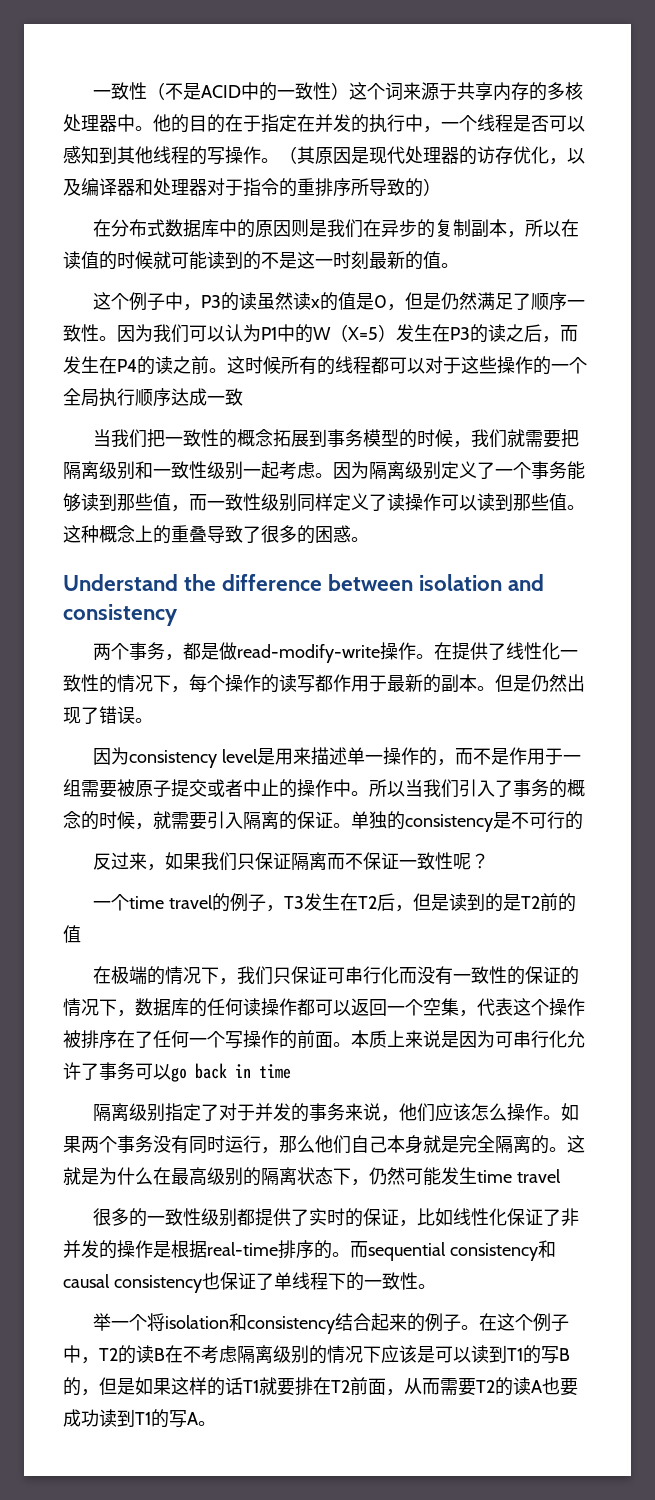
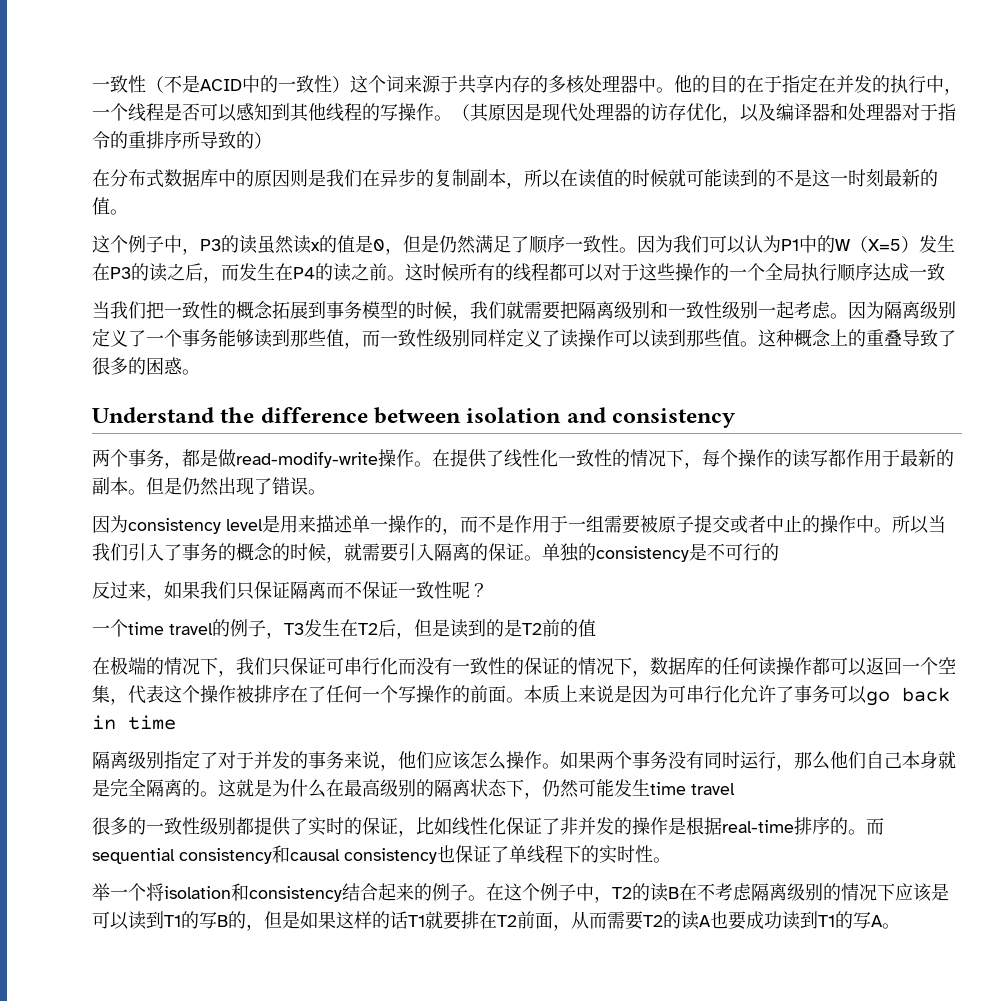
[363,1272,400,1290] 一致 -> [599,845,635,864] 实时

